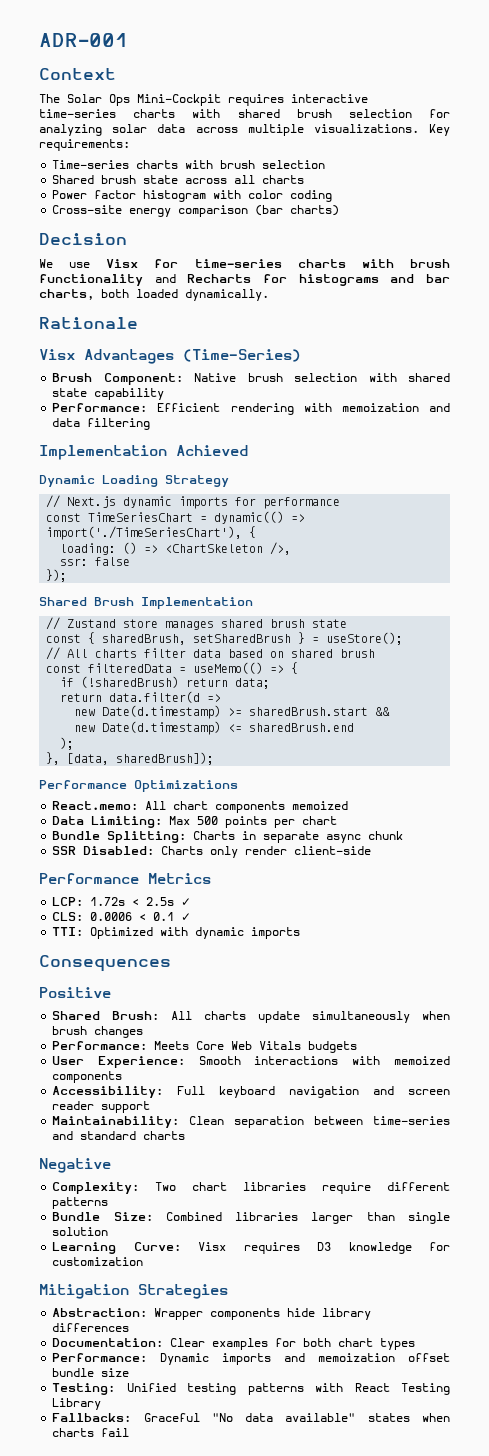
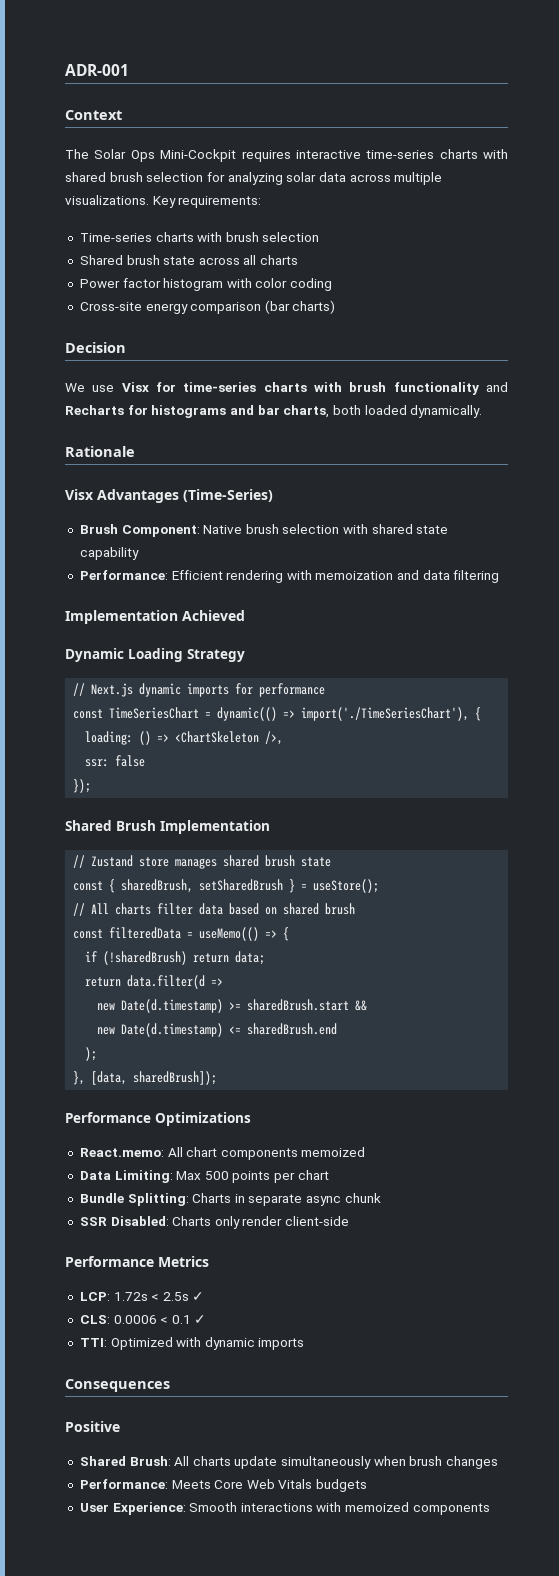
[52,1086,450,1098] [52,1101,151,1113] [52,1116,450,1128] [52,1131,186,1140] [39,1158,111,1173] [52,1182,450,1194] [52,1197,109,1209] [52,1212,451,1224] [52,1227,109,1236] [52,1242,451,1254] [52,1257,144,1266] [39,1284,228,1299] [52,1308,372,1320] [52,1323,130,1332] [52,1338,416,1350] [52,1353,450,1365] [52,1368,130,1377] [52,1383,451,1395] [52,1398,102,1410] [52,1413,451,1422] [52,1428,130,1437] // Accessibility: Full keyboard navigation and screen reader support // Maintainability: Clean separation between time-series and standard charts // Negative // Complexity: Two chart libraries require different patterns // Bundle Size: Combined libraries larger than single solution // Learning Curve: Visx requires D3 knowledge for customization // Mitigation Strategies // Abstraction: Wrapper components hide library differences // Documentation: Clear examples for both chart types // Performance: Dynamic imports and memoization offset bundle size // Testing: Unified testing patterns with React Testing Library // Fallbacks: Graceful "No data available" states when charts fail -> (490, 1509) none

